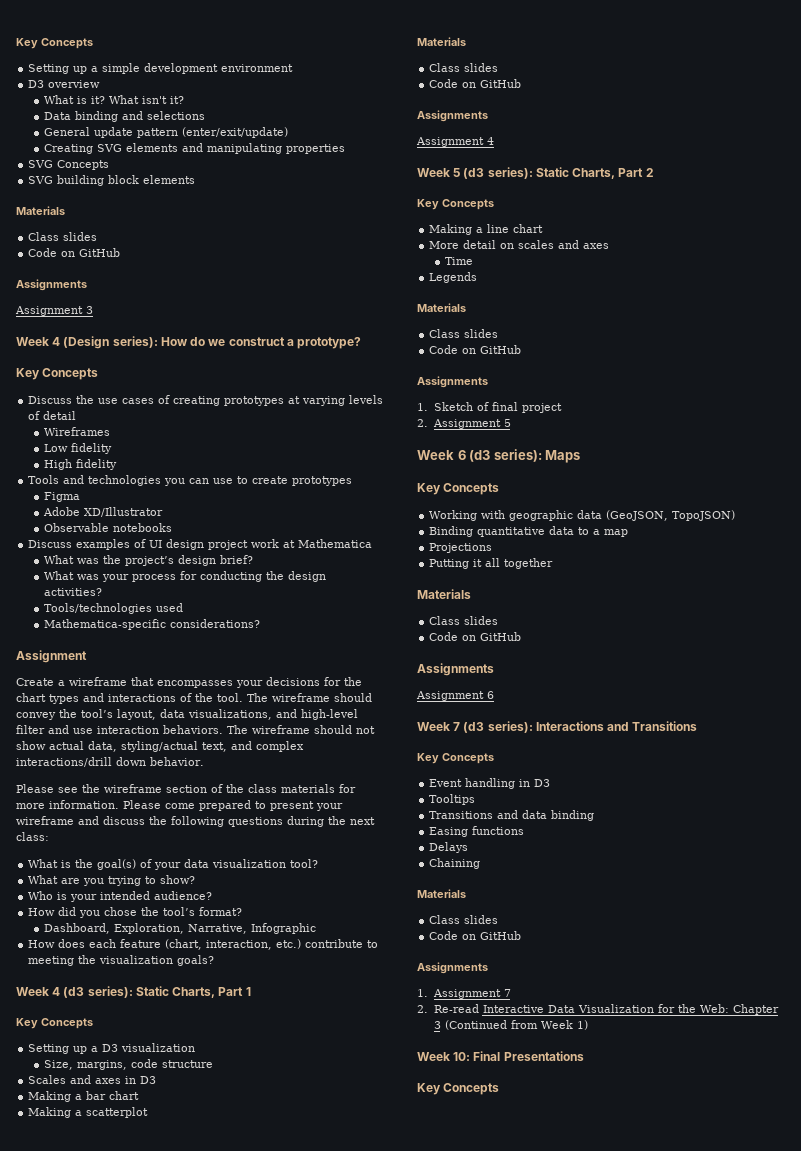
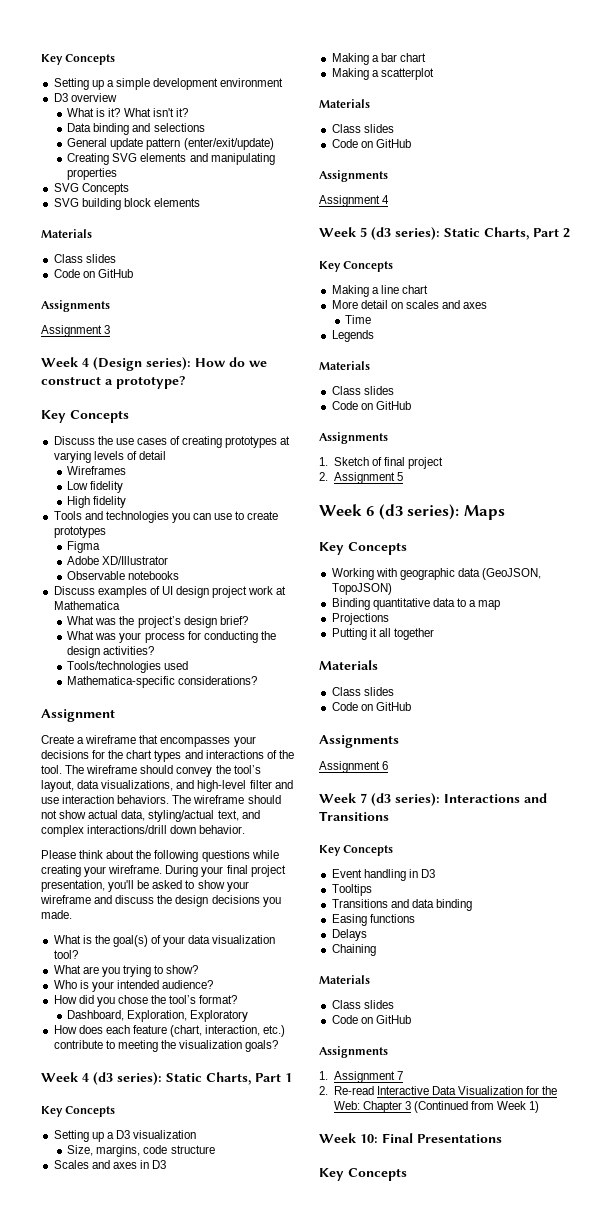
[58,784,356,793] [16,800,314,811] see the wireframe section of the class materials for more information. Please come prepared to present -> [79,850,279,862] [41,865,286,877] [41,880,225,892] think about the following questions while creating your wireframe. During your final project presentation, you'll be asked to show
[171,816,375,827] [16,832,49,841] following questions during the next class: -> [175,895,281,907] [41,910,72,919] design decisions you made.
[187,923,316,934] Narrative, Infographic -> [190,1010,249,1022] Exploratory

